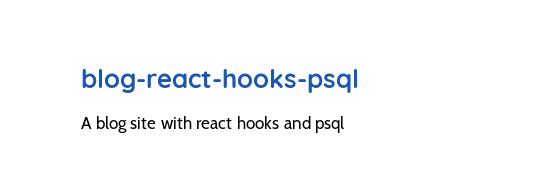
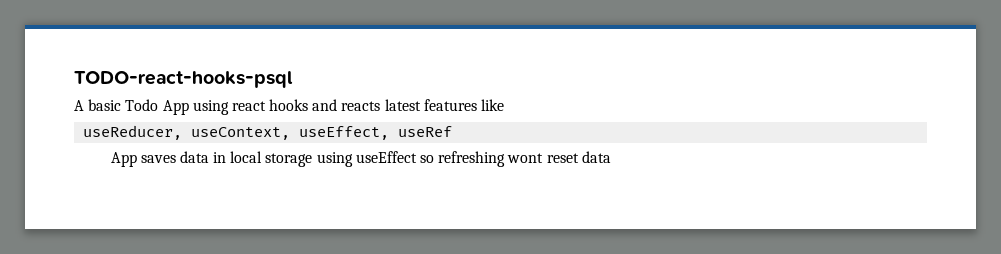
[81,69,359,93] blog-react-hooks-psql -> [74,71,293,88] TODO-react-hooks-psql
[95,116,345,133] blog site with react hooks and psql -> [88,99,505,115] [83,125,453,140] [110,151,611,167] basic Todo App using react hooks and reacts latest features like // useReducer, useContext, useEffect, useRef // App saves data in local storage using useEffect so refreshing wont reset data

